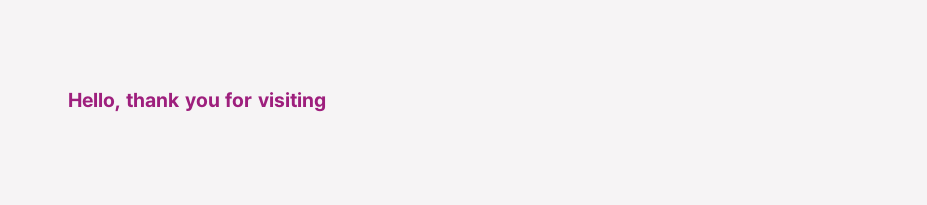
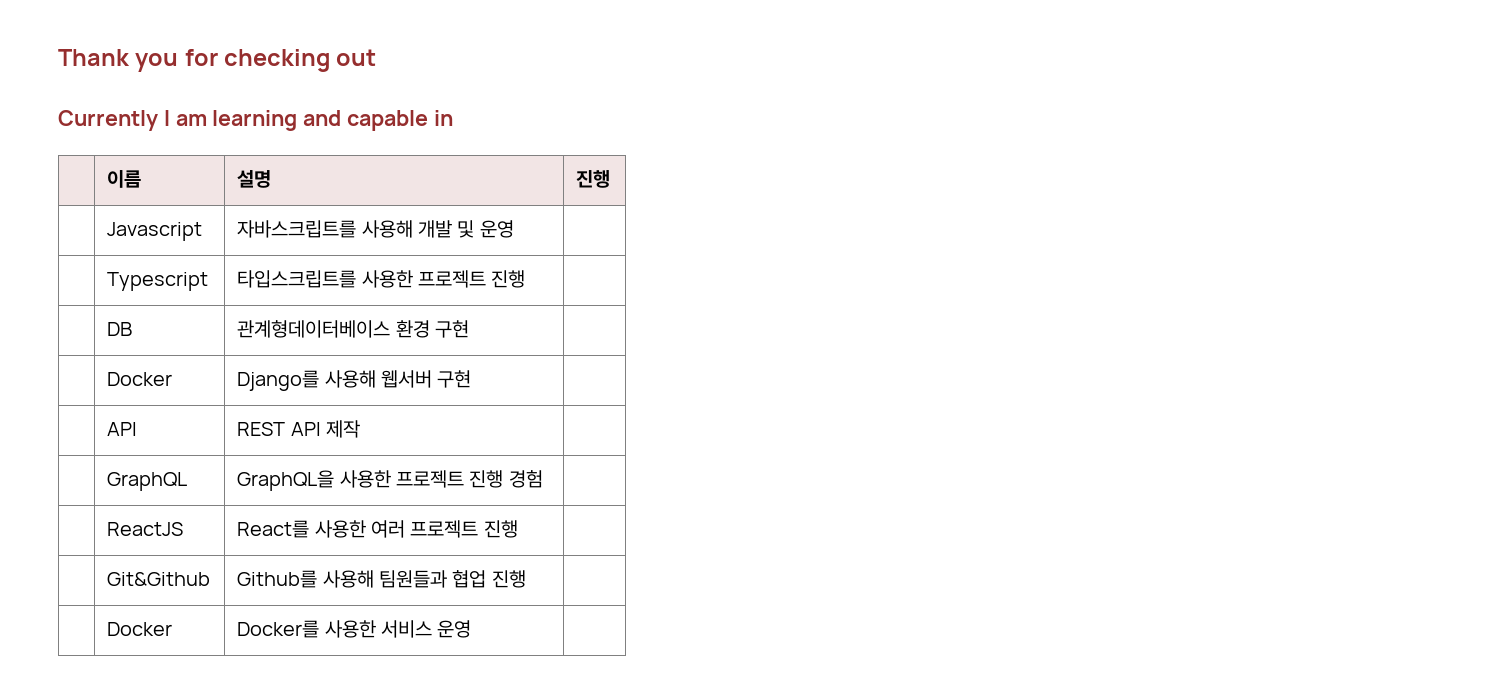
[68,92,326,112] Hello, thank you for visiting -> [58,49,377,72] [58,110,453,131] [107,170,142,188] [237,170,272,188] [576,170,611,188] [107,222,203,241] [237,220,514,238] [107,272,209,291] [237,270,526,288] [107,322,133,336] [237,320,469,338] [107,372,173,386] [237,370,472,391] [107,422,138,436] [237,420,360,438] [107,472,188,491] [237,470,543,491] [107,522,184,536] [237,520,518,538] [107,572,211,586] [237,570,526,588] [107,622,173,636] [237,620,472,638] Thank you for checking out // Currently I am learning and capable in // | 이름 | 설명 | 진행 // | Javascript | 자바스크립트를 사용해 개발 및 운영 | // | Typescript | 타입스크립트를 사용한 프로젝트 진행 | // | DB | 관계형데이터베이스 환경 구현 | // | Docker | Django를 사용해 웹서버 구현 | // | API | REST API 제작 | // | GraphQL | GraphQL을 사용한 프로젝트 진행 경험 | // | ReactJS | React를 사용한 여러 프로젝트 진행 | // | Git&Github | Github를 사용해 팀원들과 협업 진행 | // | Docker | Docker를 사용한 서비스 운영 |

